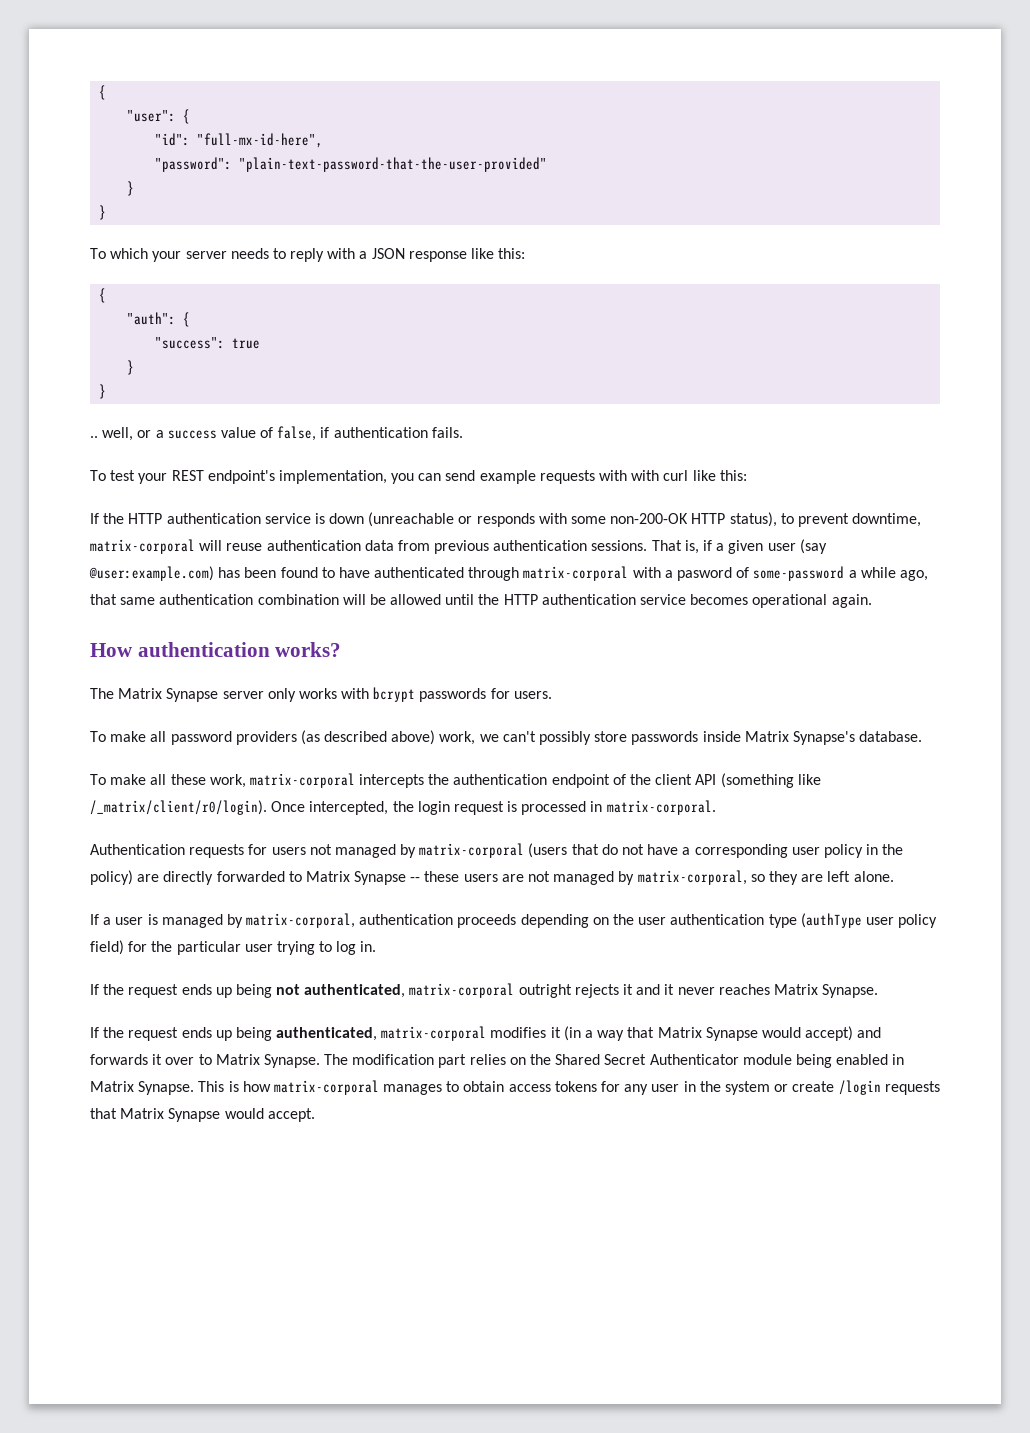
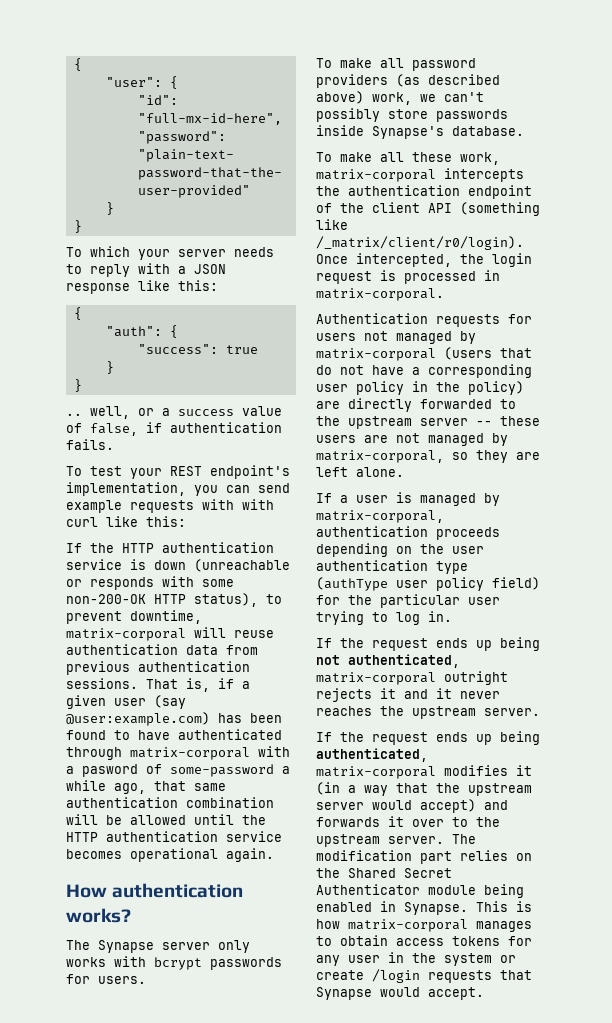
[118,688,163,699] Matrix -> (90, 945) none
[744,731,789,742] Matrix -> (364, 130) none
[305,871,407,885] Matrix Synapse -> [316,416,468,429] the upstream server
[773,984,879,998] Matrix Synapse. -> [380,706,540,719] the upstream server.
[657,1027,758,1041] Matrix Synapse -> [436,783,532,796] [316,802,364,810] the upstream server
[215,1054,320,1068] Matrix Synapse. -> [476,817,500,827] [316,834,444,847] the upstream server.
[90,1081,134,1092] Matrix -> (396, 906) none
[120,1108,165,1119] Matrix -> (532, 975) none

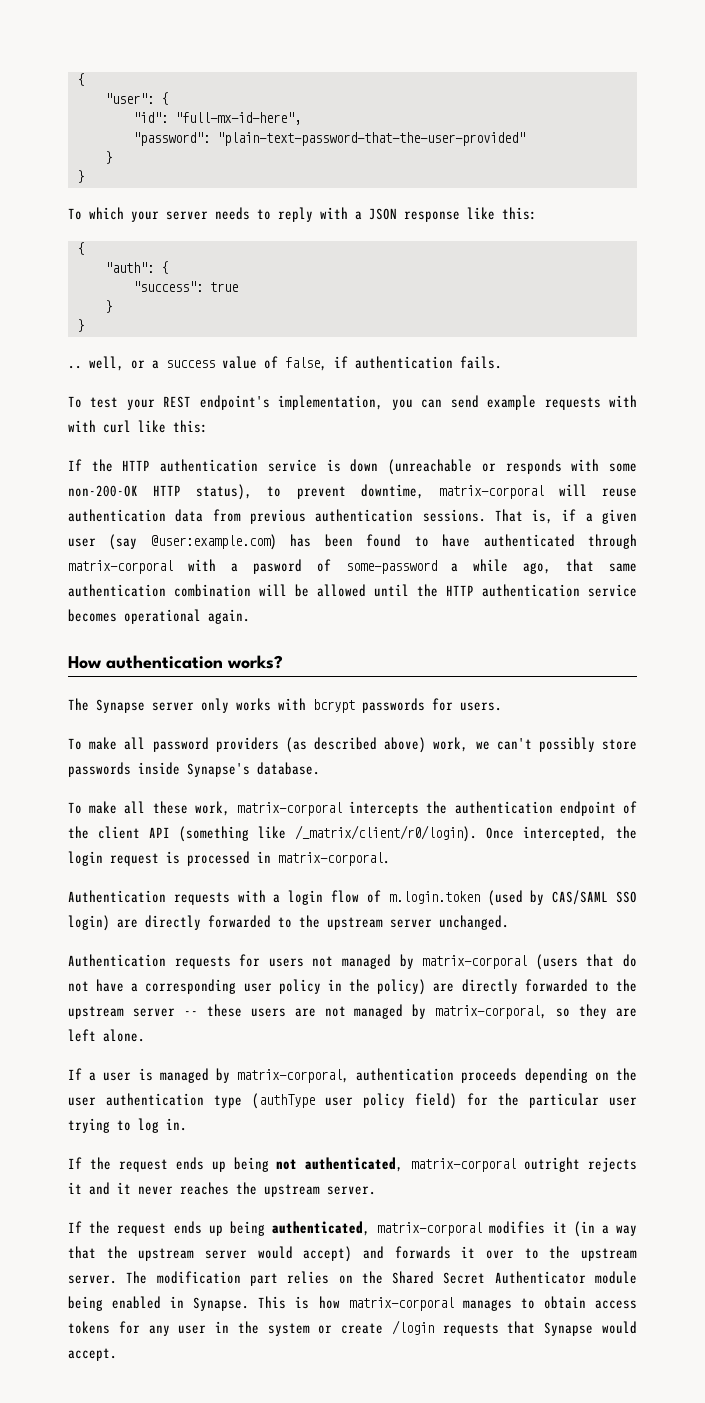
(444, 294) none -> [68,890,637,906] [68,915,509,931] // Authentication requests with a login flow of m.login.token (used by CAS/SAML SSO login) are directly forwarded to the upstream server unchanged.

